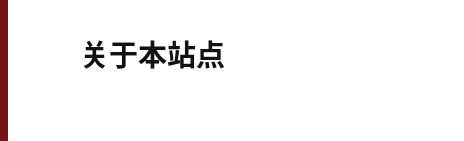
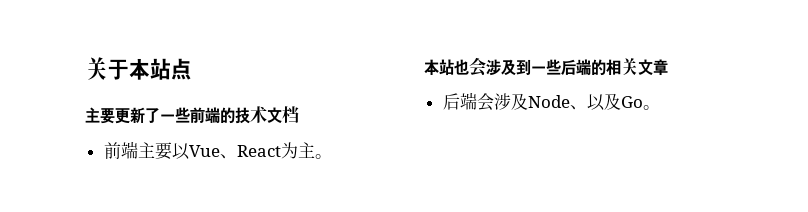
(225, 54) none -> [85,106,299,124] [103,141,332,160] [424,57,668,77] [442,92,660,111] // 主要更新了一些前端的技术文档 // 前端主要以Vue、React为主。 // 本站也会涉及到一些后端的相关文章 // 后端会涉及Node、以及Go。

